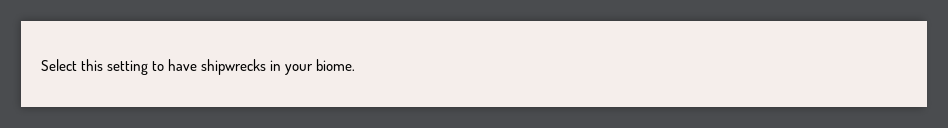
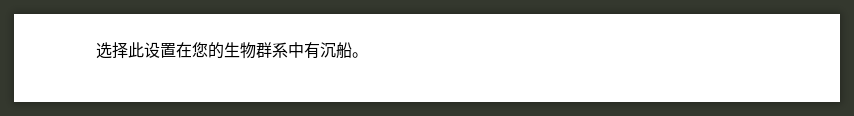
[41,59,356,75] Select this setting to have shipwrecks in your biome. -> [96,42,368,59] 选择此设置在您的生物群系中有沉船。

